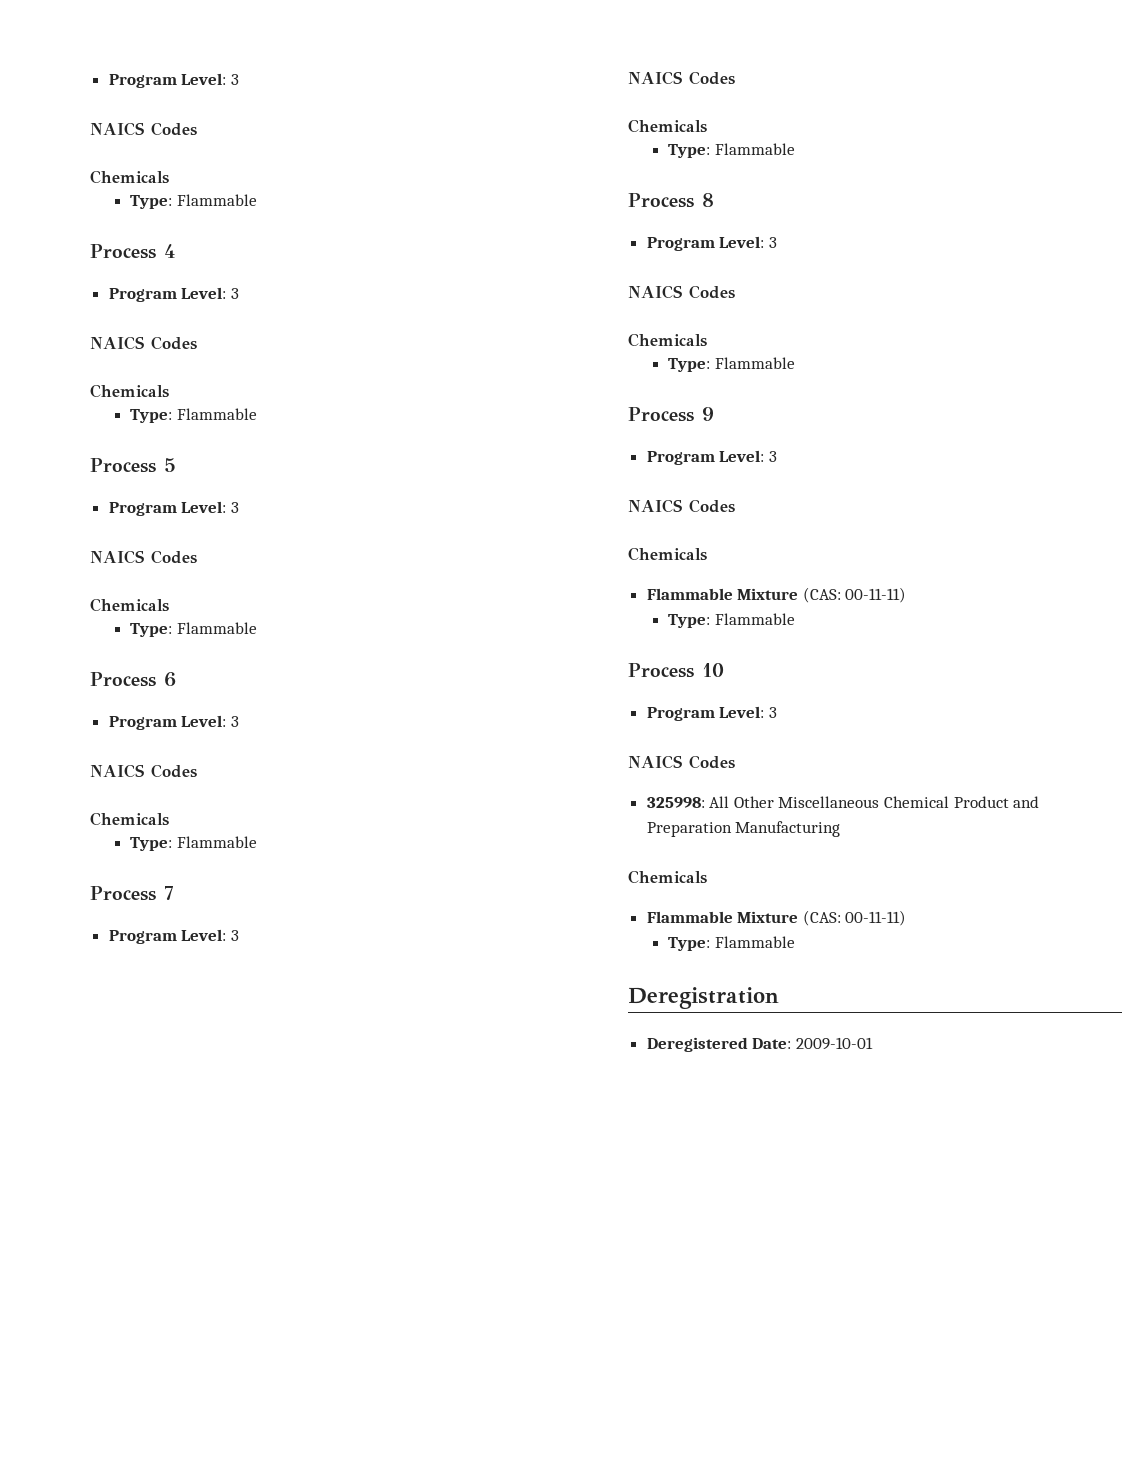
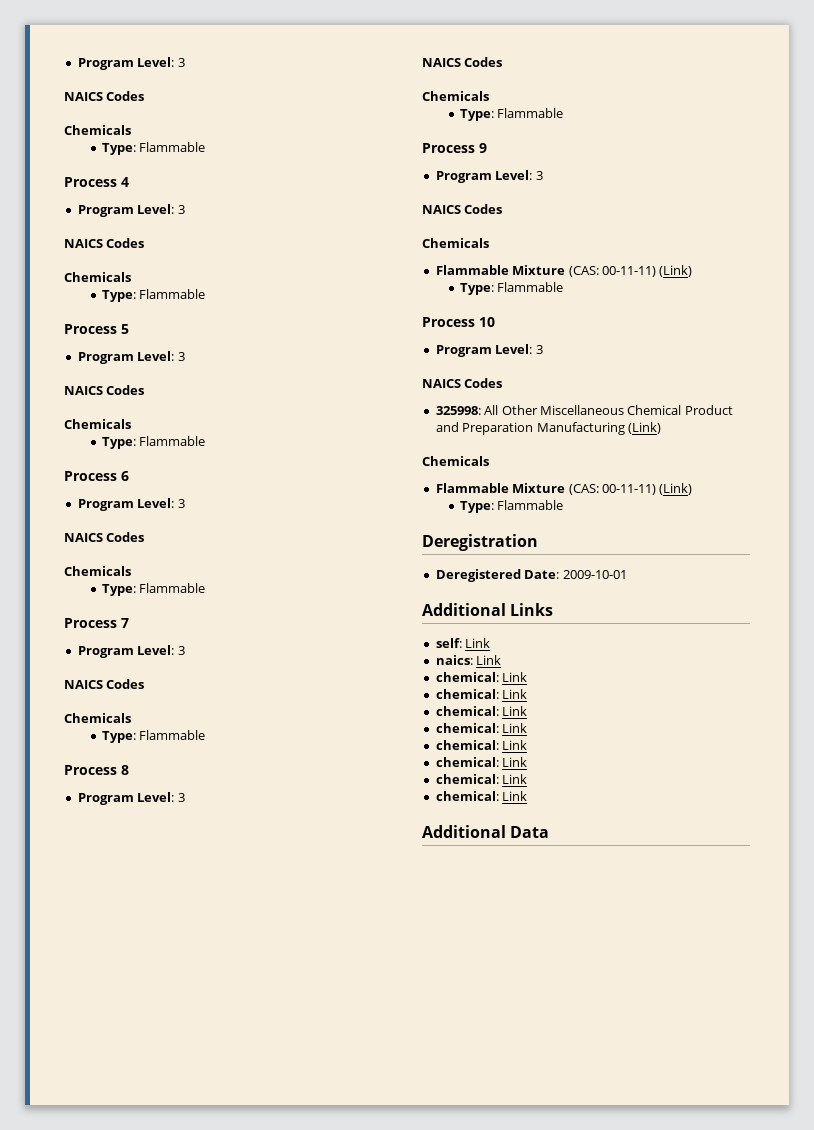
(907, 595) none -> [659,265,693,277] (Link)
[628,870,707,884] [646,910,907,926] // Chemicals // Flammable Mixture (CAS: 00-11-11) -> [627,422,661,434] [422,456,489,466] [435,483,693,495] (Link) // Chemicals // Flammable Mixture (CAS: 00-11-11) (Link)
(873, 1043) none -> [422,603,554,616] [435,638,491,648] [435,655,502,665] [435,672,528,682] [435,689,528,699] [435,706,528,716] [435,723,528,733] [435,740,528,750] [435,757,528,767] [435,774,528,784] [435,791,528,801] [422,825,550,838] // Additional Links // self: Link // naics: Link // chemical: Link // chemical: Link // chemical: Link // chemical: Link // chemical: Link // chemical: Link // chemical: Link // chemical: Link // Additional Data

